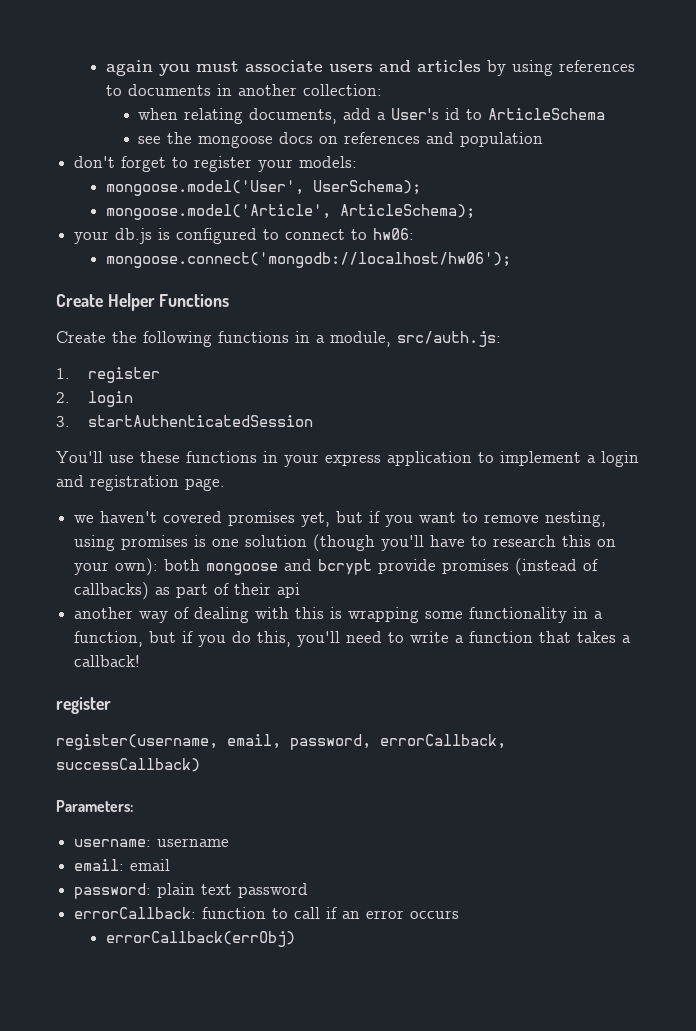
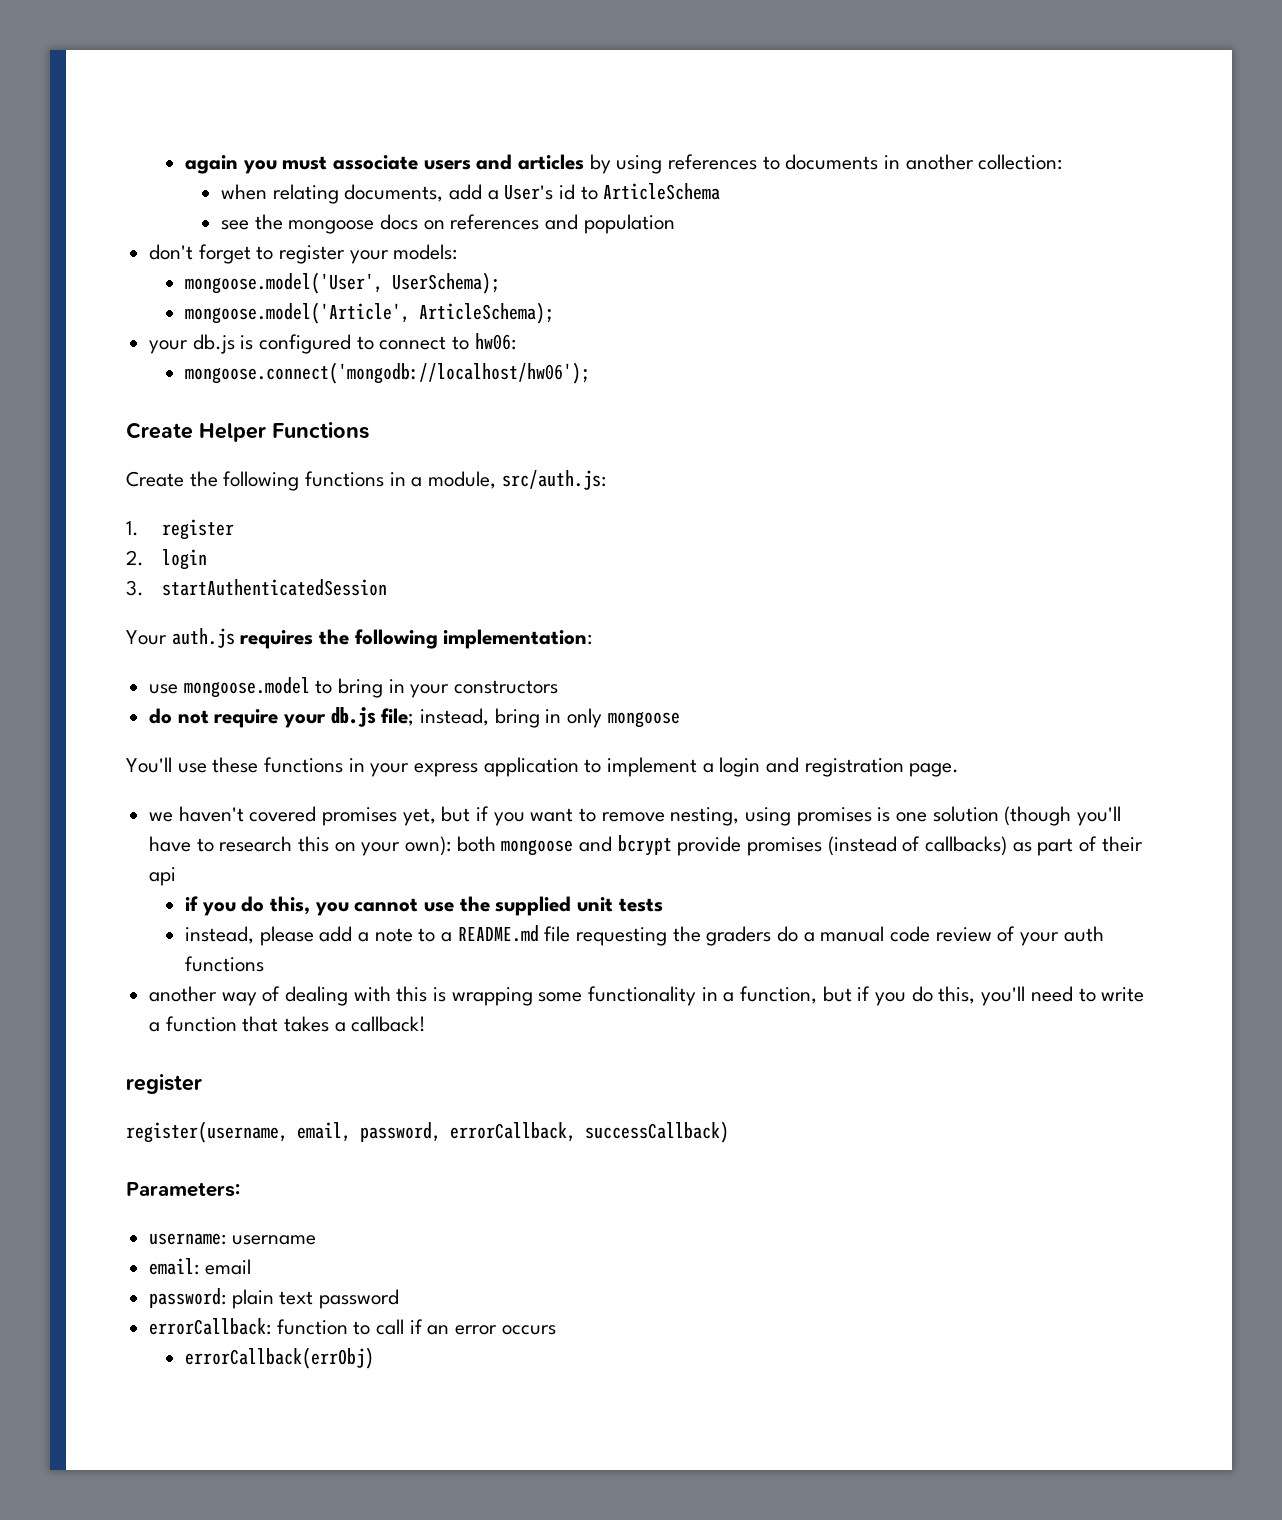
(314, 421) none -> [126,628,593,649] [149,677,559,698] [149,707,680,728] // Your auth.js requires the following implementation: // use mongoose.model to bring in your constructors // do not require your db.js file; instead, bring in only mongoose
(301, 590) none -> [185,896,663,916] [185,925,1104,946] [185,956,265,972] // if you do this, you cannot use the supplied unit tests // instead, please add a note to a README.md file requesting the graders do a manual code review of your auth functions

